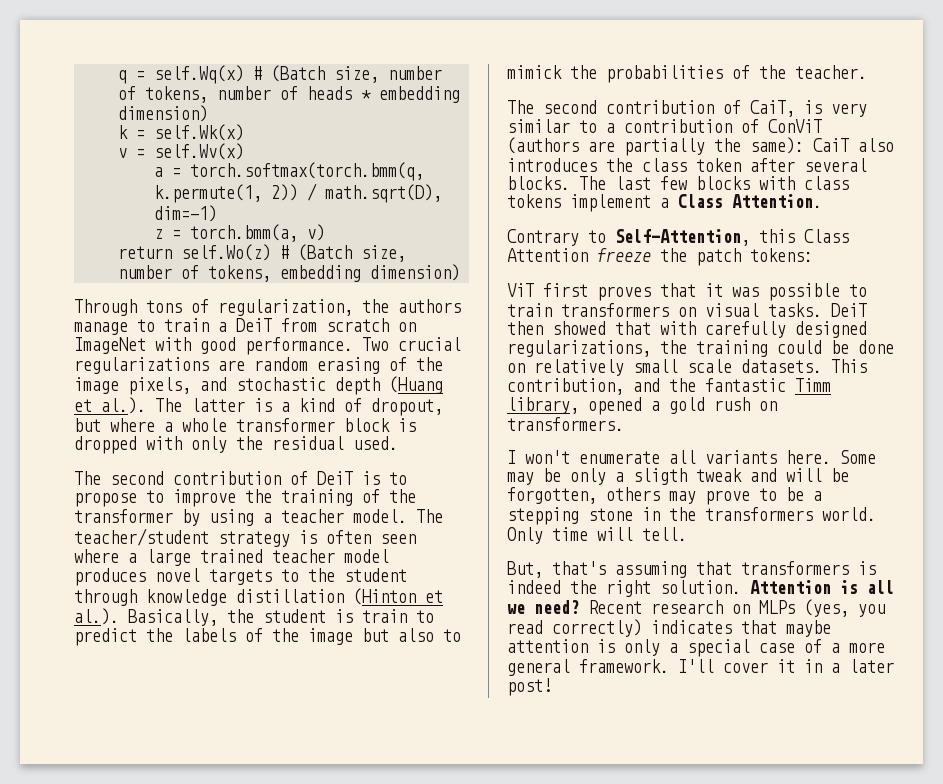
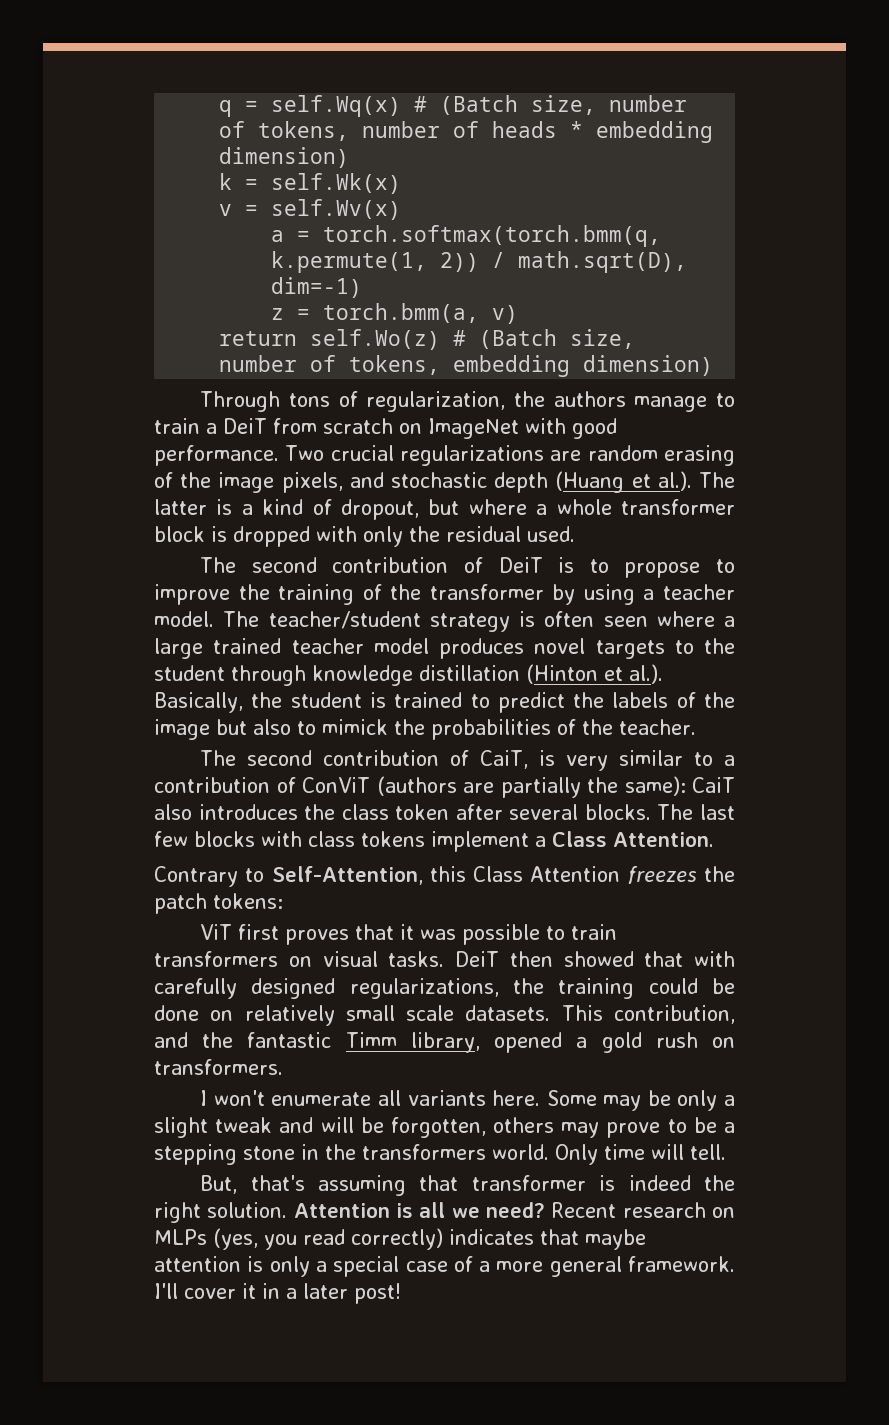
[362,609,407,623] train -> [394,692,463,708] trained
[597,248,651,262] freeze -> [627,866,697,884] freezes
[633,468,687,485] sligth -> [154,1117,208,1138] slight
[741,561,849,575] transformers -> [471,1175,586,1191] transformer

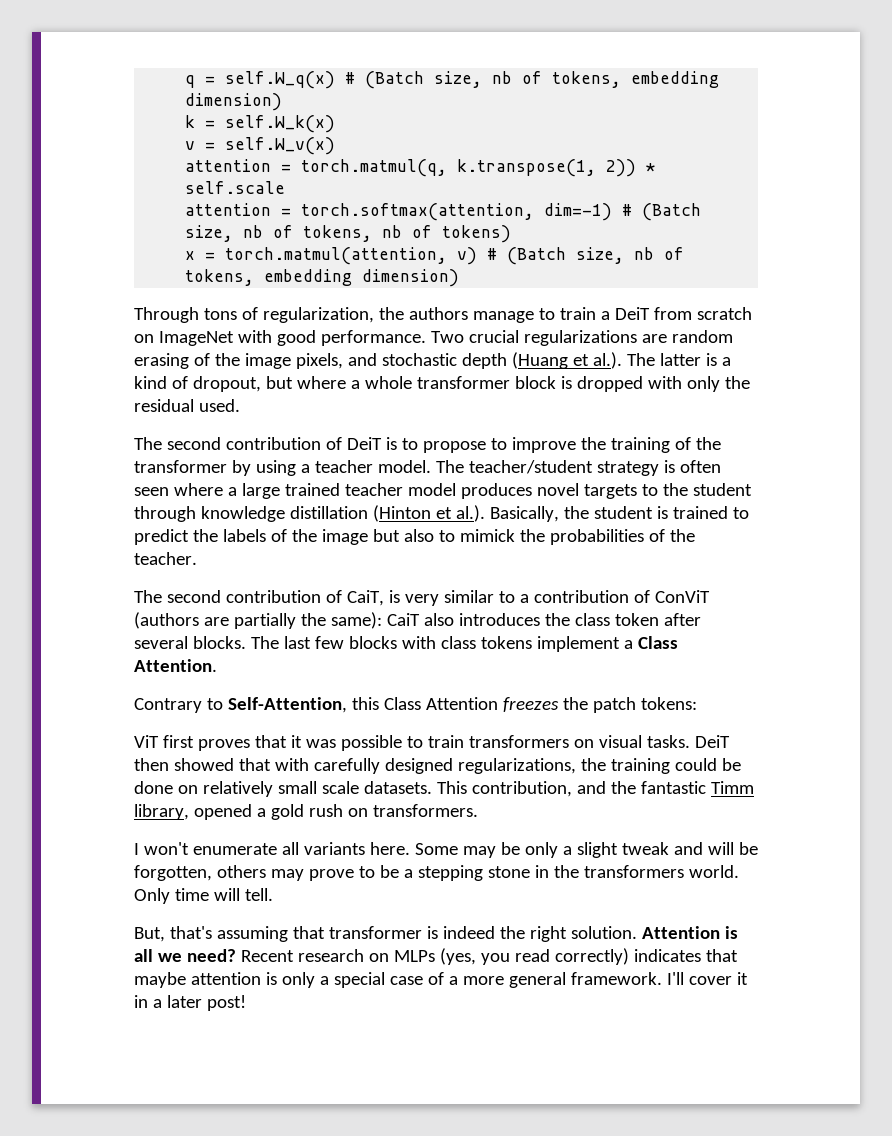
[271,95,688,117] [219,121,584,141] self.Wq(x) # (Batch size, number of tokens, number of heads * -> [225,71,622,89] self.W_q(x) # (Batch size, nb of tokens,
[271,173,402,194] self.Wk(x) -> [225,115,336,133] self.W_k(x)
[271,199,402,220] [271,225,662,247] [271,251,688,273] [271,277,363,298] [271,303,519,324] [219,329,636,350] [219,355,298,372] self.Wv(x) // a = torch.softmax(torch.bmm(q, k.permute(1, 2)) / math.sqrt(D), dim=-1) // z = torch.bmm(a, v) // return self.Wo(z) # (Batch size, number -> [225,137,336,155] [185,159,656,177] [185,181,286,194] [185,203,702,221] [185,225,512,243] [185,247,655,265] self.W_v(x) // attention = torch.matmul(q, k.transpose(1, 2)) * self.scale // attention = torch.softmax(attention, dim=-1) # (Batch size, nb of tokens, nb of tokens) // x = torch.matmul(attention, v) # (Batch size, nb

